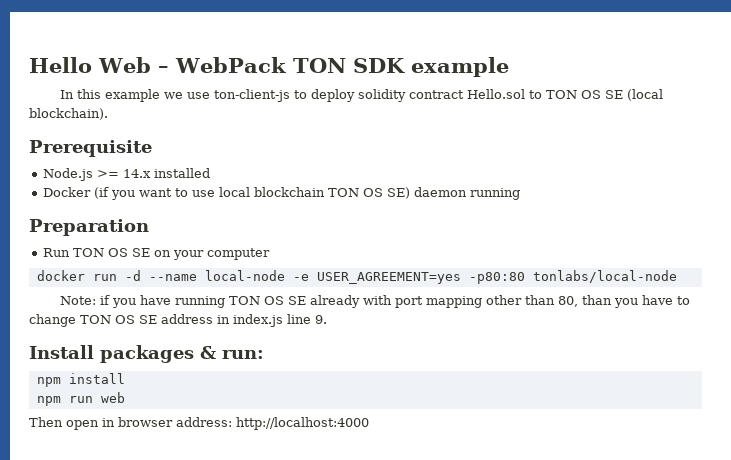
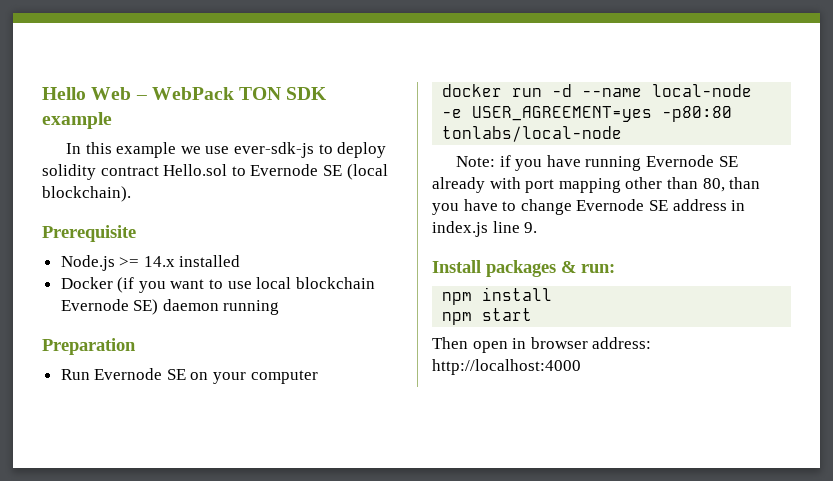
[213,89,290,102] ton-client-js -> [233,142,314,158] ever-sdk-js
[545,90,601,99] TON OS -> [250,164,319,176] Evernode
[328,188,384,197] TON OS -> [60,299,129,311] Evernode
[73,248,129,257] TON OS -> [94,368,163,380] Evernode
[228,296,284,305] TON OS -> [645,155,714,167] Evernode
[80,315,135,324] TON OS -> [576,199,645,211] Evernode
[68,392,125,403] run web -> [482,308,533,321] start

